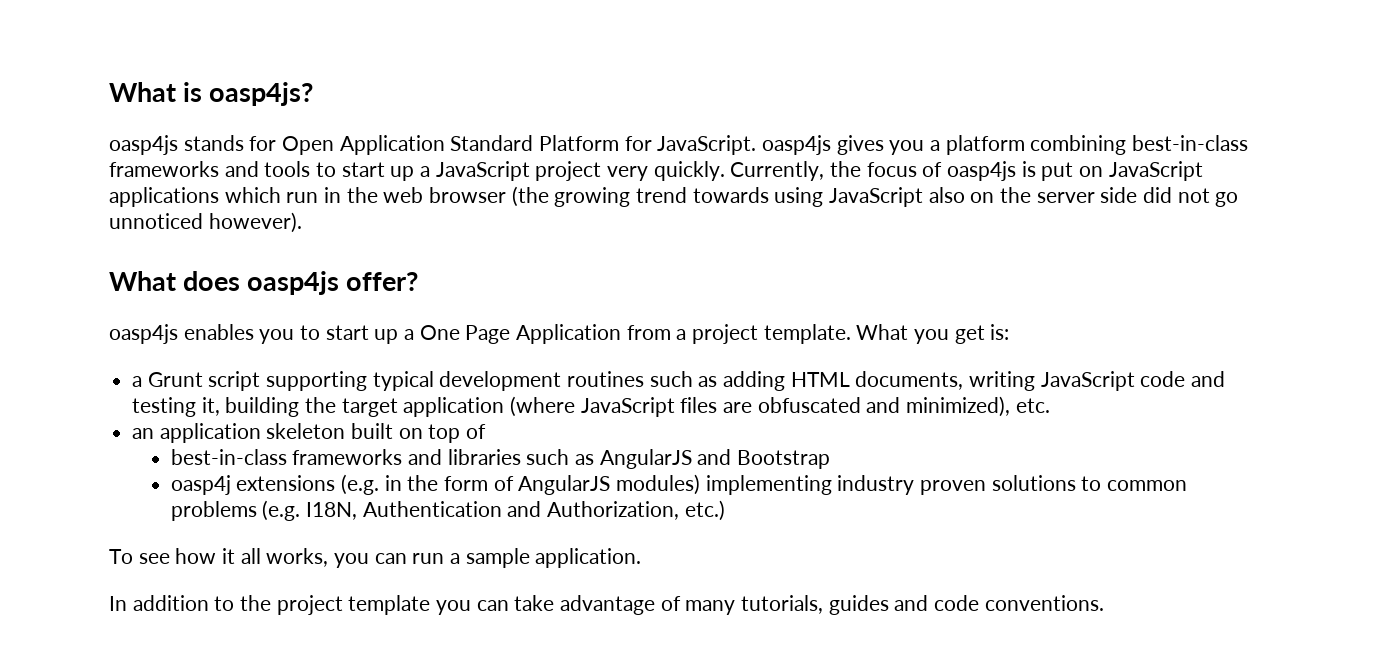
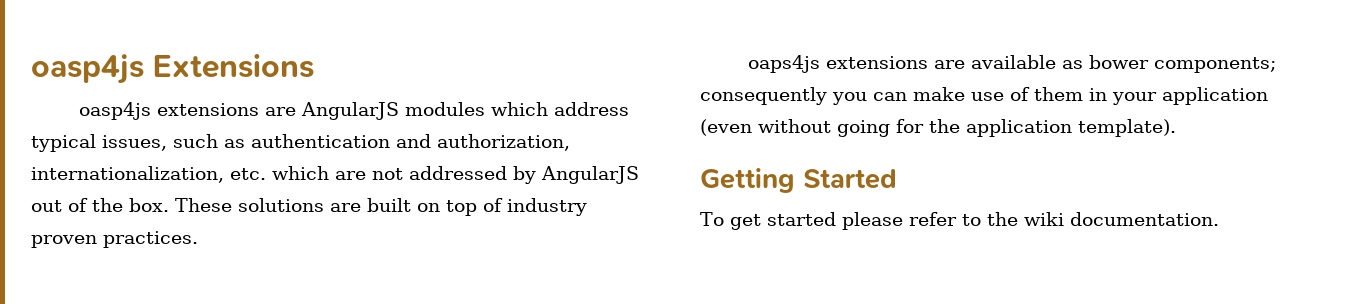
[109,82,314,106] [109,135,1249,155] [109,161,1203,181] [109,186,1239,207] [109,212,302,233] [109,271,419,295] [109,324,1010,344] [132,371,1226,391] [132,396,1050,417] [132,423,487,443] [170,449,831,469] [170,474,1188,495] [170,500,725,521] [109,548,642,568] [109,595,1104,615] What is oasp4js? // oasp4js stands for Open Application Standard Platform for JavaScript. oasp4js gives you a platform combining best-in-class frameworks and tools to start up a JavaScript project very quickly. Currently, the focus of oasp4js is put on JavaScript applications which run in the web browser (the growing trend towards using JavaScript also on the server side did not go unnoticed however). // What does oasp4js offer? // oasp4js enables you to start up a One Page Application from a project template. What you get is: // a Grunt script supporting typical development routines such as adding HTML documents, writing JavaScript code and testing it, building the target application (where JavaScript files are obfuscated and minimized), etc. // an application skeleton built on top of // best-in-class frameworks and libraries such as AngularJS and Bootstrap // oasp4j extensions (e.g. in the form of AngularJS modules) implementing industry proven solutions to common problems (e.g. I18N, Authentication and Authorization, etc.) // To see how it all works, you can run a sample application. // In addition to the project template you can take advantage of many tutorials, guides and code conventions. -> [31,54,314,84] [79,102,630,120] [31,134,570,152] [31,166,639,184] [31,198,587,216] [31,231,198,248] [748,55,1277,73] [700,87,1268,105] [700,119,1176,137] [700,168,897,193] [700,212,1219,230] oasp4js Extensions // oasp4js extensions are AngularJS modules which address typical issues, such as authentication and authorization, internationalization, etc. which are not addressed by AngularJS out of the box. These solutions are built on top of industry proven practices. // oaps4js extensions are available as bower components; consequently you can make use of them in your application (even without going for the application template). // Getting Started // To get started please refer to the wiki documentation.

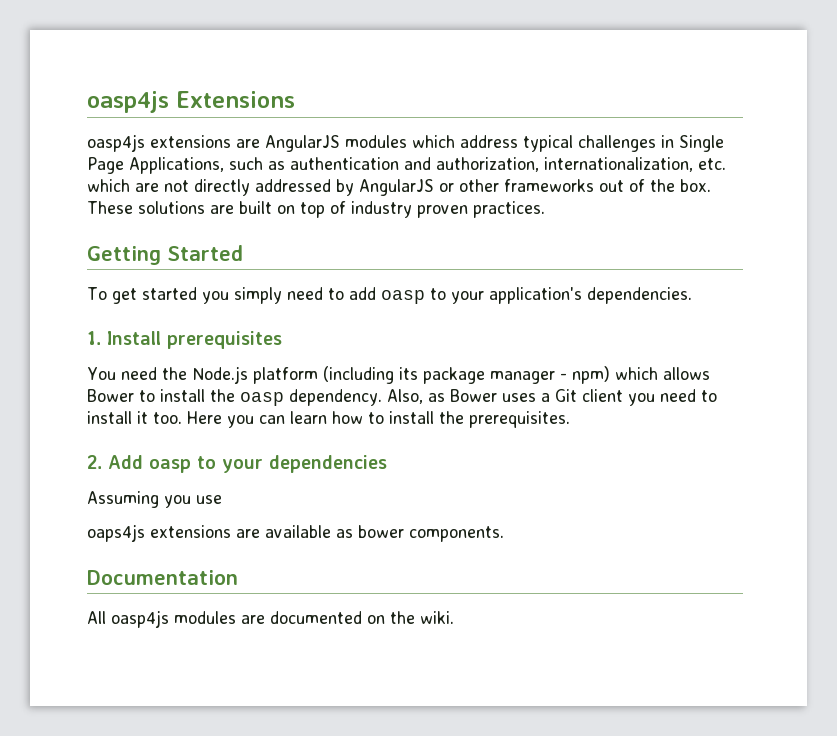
[102,135,167,151] issues, -> [578,135,724,152] [87,157,224,174] challenges in Single Page Applications,
(403, 174) none -> [194,179,250,196] directly
(639, 175) none -> [439,179,594,192] or other frameworks
(198, 239) none -> [87,245,243,265] [87,287,692,304] [87,331,282,349] [87,366,710,384] [87,389,717,406] [87,411,570,428] [87,455,387,473] [87,491,222,508] // Getting Started // To get started you simply need to add oasp to your application's dependencies. // 1. Install prerequisites // You need the Node.js platform (including its package manager - npm) which allows Bower to install the oasp dependency. Also, as Bower uses a Git client you need to install it too. Here you can learn how to install the prerequisites. // 2. Add oasp to your dependencies // Assuming you use
[1154,57,1277,73] [700,87,1268,105] [700,119,1176,137] [700,168,897,193] [700,212,1219,230] components; consequently you can make use of them in your application (even without going for the application template). // Getting Started // To get started please refer to the wiki documentation. -> [409,526,504,542] [87,570,238,585] [87,610,454,628] components. // Documentation // All oasp4js modules are documented on the wiki.

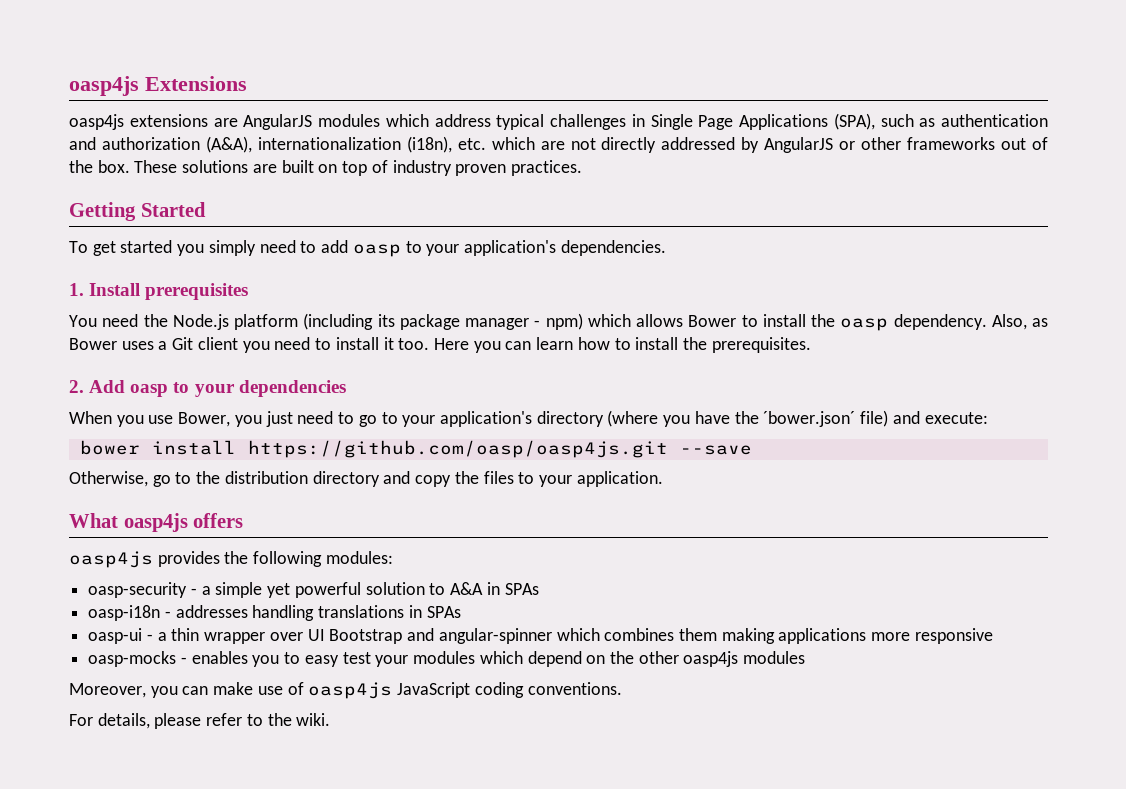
[129,157,224,174] Applications, -> [739,113,875,130] Applications (SPA),
[436,157,693,172] authorization, internationalization, -> [101,136,452,153] authorization (A&A), internationalization (i18n),
[87,491,159,508] Assuming -> [69,411,112,424] When
[87,524,504,542] [87,570,238,585] [87,610,385,628] // oaps4js extensions are available as bower components. // Documentation // All oasp4js modules are documented on -> [178,410,988,427] [79,440,752,458] [69,471,663,487] [69,513,244,532] [69,551,393,568] [88,582,539,598] [88,605,461,621] [88,628,993,644] [88,651,806,667] [69,682,622,699] [69,713,263,729] Bower, you just need to go to your application's directory (where you have the ´bower.json´ file) and execute: // bower install https://github.com/oasp/oasp4js.git --save // Otherwise, go to the distribution directory and copy the files to your application. // What oasp4js offers // oasp4js provides the following modules: // oasp-security - a simple yet powerful solution to A&A in SPAs // oasp-i18n - addresses handling translations in SPAs // oasp-ui - a thin wrapper over UI Bootstrap and angular-spinner which combines them making applications more responsive // oasp-mocks - enables you to easy test your modules which depend on the other oasp4js modules // Moreover, you can make use of oasp4js JavaScript coding conventions. // For details, please refer to

